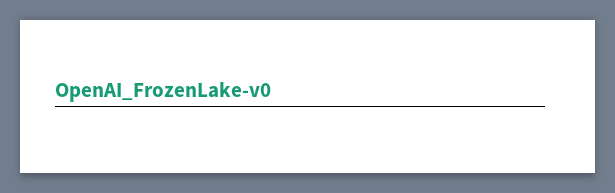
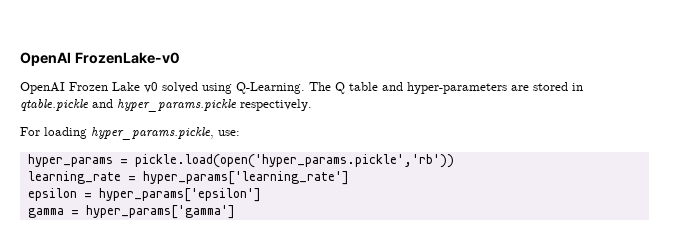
[55,82,271,102] OpenAI_FrozenLake-v0 -> [20,52,180,66] [20,82,583,94] [20,99,312,112] [20,127,240,140] [27,154,454,168] [27,171,349,185] [27,188,261,202] [27,205,235,219] OpenAI FrozenLake-v0 // OpenAI Frozen Lake v0 solved using Q-Learning. The Q table and hyper-parameters are stored in qtable.pickle and hyper_params.pickle respectively. // For loading hyper_params.pickle, use: // hyper_params = pickle.load(open('hyper_params.pickle','rb')) // learning_rate = hyper_params['learning_rate'] // epsilon = hyper_params['epsilon'] // gamma = hyper_params['gamma']

